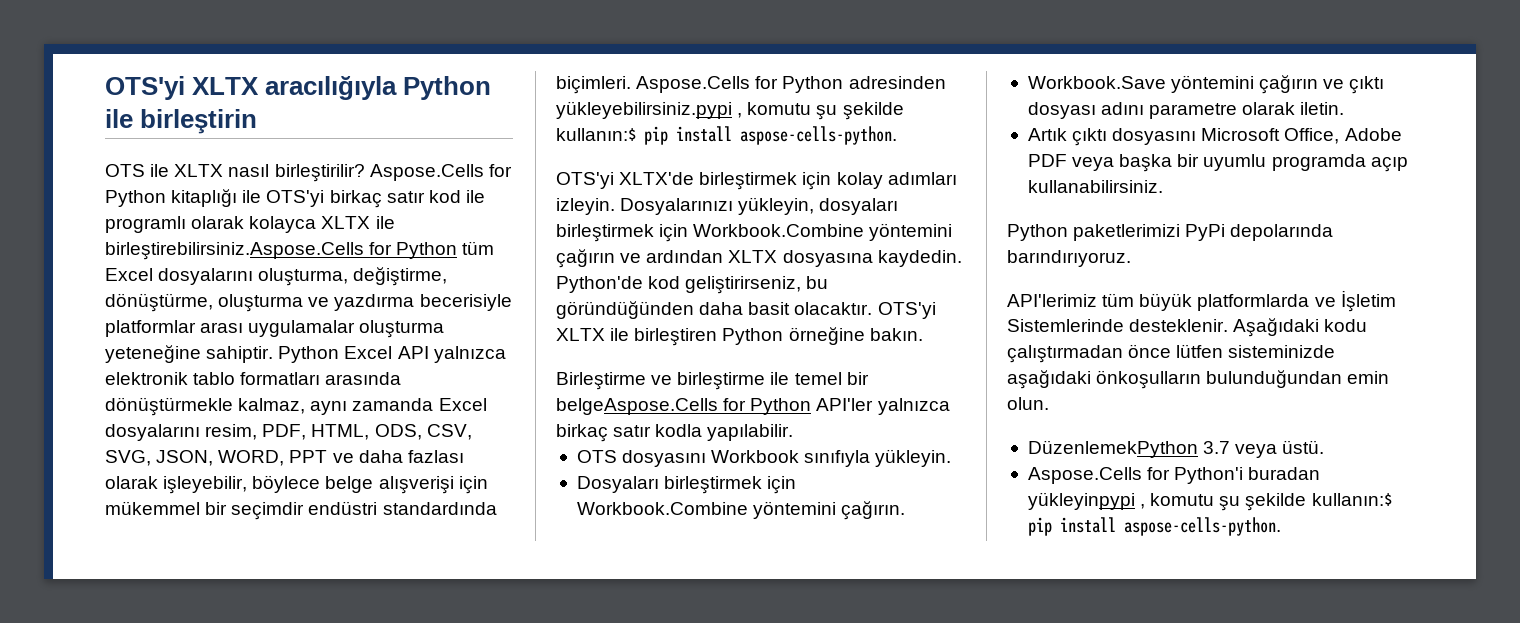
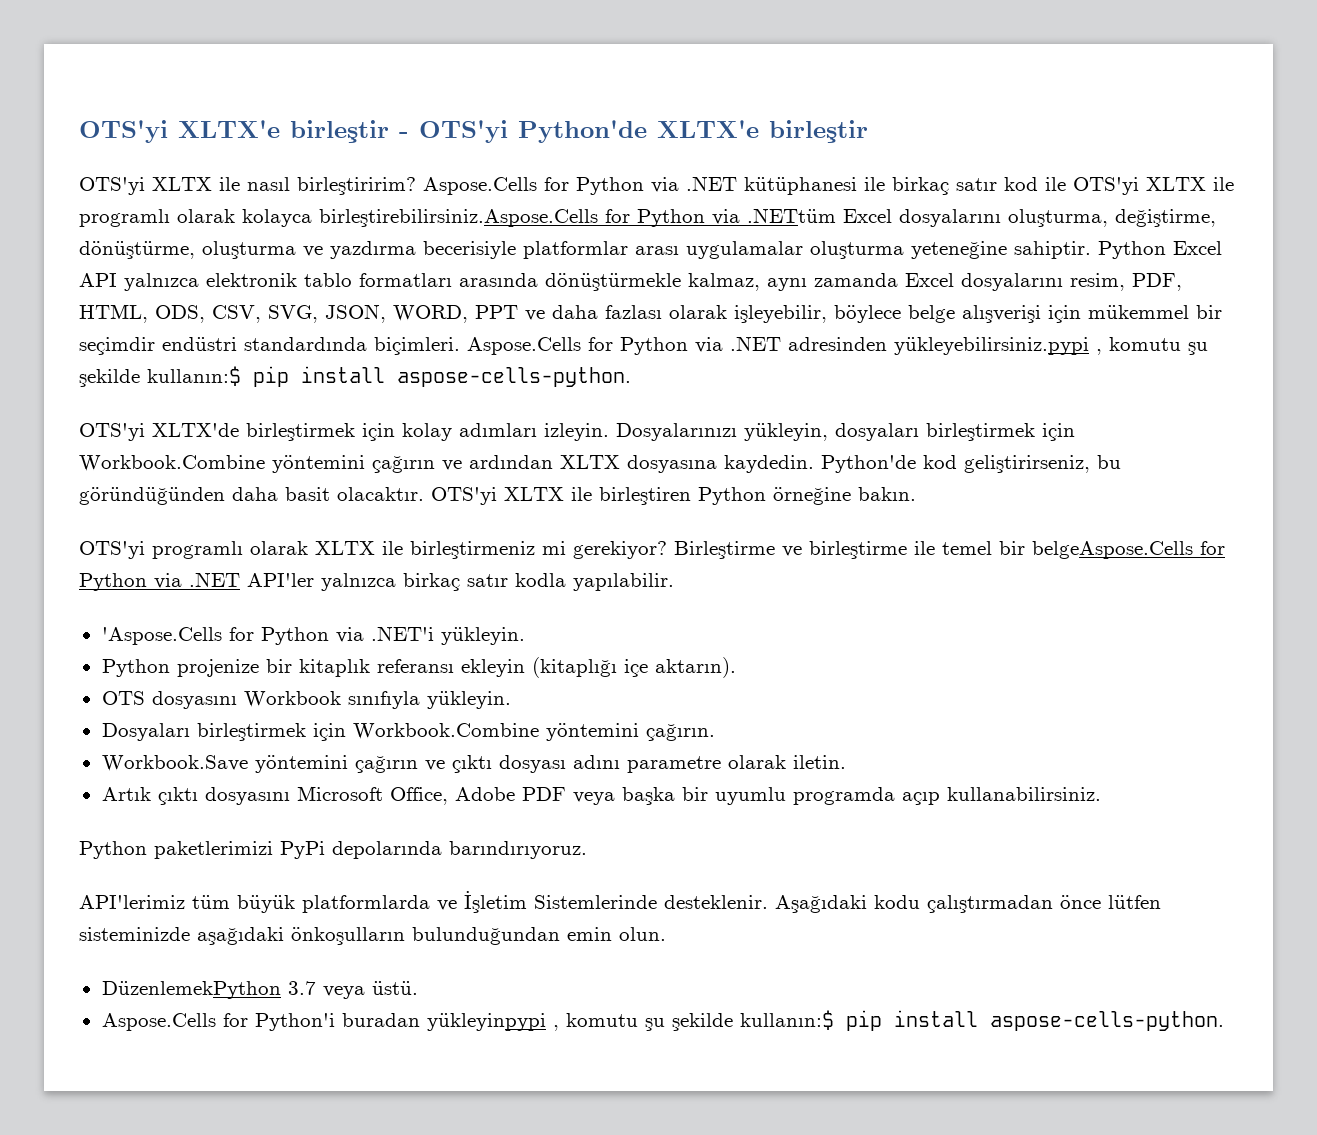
[105,76,492,100] [105,109,258,134] [105,164,512,182] [105,189,325,207] OTS'yi XLTX aracılığıyla Python ile birleştirin // OTS ile XLTX nasıl birleştirilir? Aspose.Cells for Python kitaplığı ile OTS'yi -> [79,120,868,143] [79,176,885,195] OTS'yi XLTX'e birleştir - OTS'yi Python'de XLTX'e birleştir // OTS'yi XLTX ile nasıl birleştiririm? Aspose.Cells for Python via .NET kütüphanesi ile
(485, 196) none -> [1073,177,1234,195] OTS'yi XLTX ile
[321,216,395,229] XLTX ile -> (312, 218) none
[462,241,495,255] tüm -> [712,208,836,225] via .NETtüm
(844, 84) none -> [695,336,781,353] via .NET
(923, 334) none -> [79,541,667,559] OTS'yi programlı olarak XLTX ile birleştirmeniz mi gerekiyor?
(812, 406) none -> [154,572,240,589] via .NET
(794, 432) none -> [101,626,525,645] [101,657,736,678] // 'Aspose.Cells for Python via .NET'i yükleyin. // Python projenize bir kitaplık referansı ekleyin (kitaplığı içe aktarın).

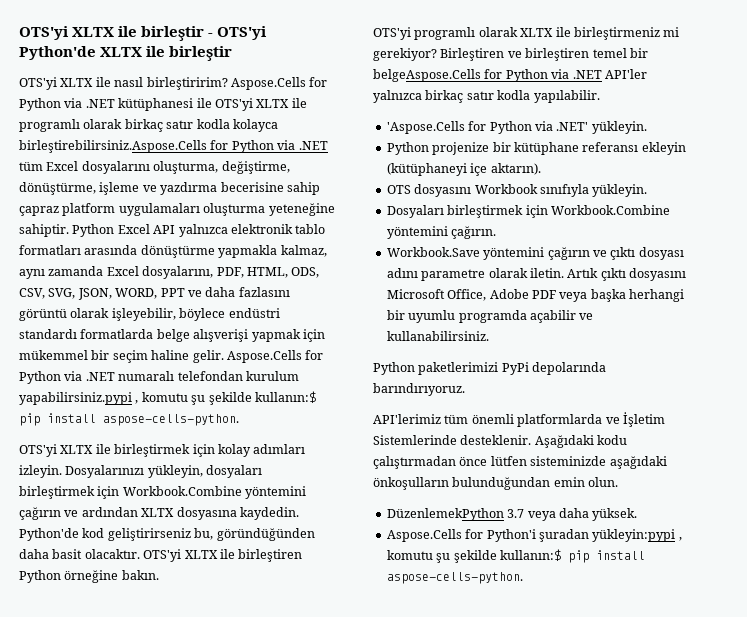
[79,120,280,143] OTS'yi XLTX'e -> [19,26,138,40] OTS'yi XLTX ile
[657,120,759,138] XLTX'e -> [100,46,166,57] XLTX ile
[892,177,1066,195] birkaç satır kod ile -> (212, 103) none
(235, 216) none -> [124,119,230,132] birkaç satır kodla
[747,208,836,223] .NETtüm -> [298,141,328,150] [19,162,43,171] .NET tüm
[202,241,296,259] oluşturma -> [99,182,140,195] işleme
[423,241,803,259] becerisiyle platformlar arası uygulamalar -> [220,182,320,195] [19,203,200,216] becerisine sahip çapraz platform uygulamaları
[545,273,681,291] dönüştürmekle -> [140,245,278,258] dönüştürme yapmakla
[961,273,1125,291] dosyalarını resim, -> [142,266,214,279] dosyalarını,
[605,305,662,319] fazlası -> [238,287,290,297] [19,309,67,321] fazlasını görüntü
(901, 314) none -> [228,308,280,318] [19,329,154,339] endüstri standardı formatlarda
(1041, 314) none -> [251,329,301,342] yapmak
[79,336,1089,355] seçimdir endüstri standardında biçimleri. Aspose.Cells for Python via .NET adresinden yükleyebilirsiniz.pypi -> [112,350,324,363] [19,371,299,384] [19,392,132,405] seçim haline gelir. Aspose.Cells for Python via .NET numaralı telefondan kurulum yapabilirsiniz.pypi
[152,423,239,437] XLTX'de -> [60,444,111,454] XLTX ile
[964,455,1121,473] geliştirirseniz, bu -> [107,528,214,541] geliştirirseniz bu,
[674,541,935,559] Birleştirme ve birleştirme ile -> [440,48,590,61] Birleştiren ve birleştiren
[370,626,434,641] .NET'i -> [556,122,589,131] .NET'
[298,659,370,677] kitaplık -> [513,142,579,155] kütüphane
[531,657,617,678] (kitaplığı -> [386,163,467,176] (kütüphaneyi
(846, 762) // -> (564, 273) none
(675, 796) none -> [629,289,684,302] herhangi
[901,792,940,805] açıp -> [529,310,594,323] açabilir ve
[237,895,295,913] büyük -> [471,414,514,424] önemli
[371,981,418,995] üstü. -> [558,508,638,521] daha yüksek.
[341,1013,546,1031] buradan yükleyinpypi -> [538,529,676,542] şuradan yükleyin:pypi

